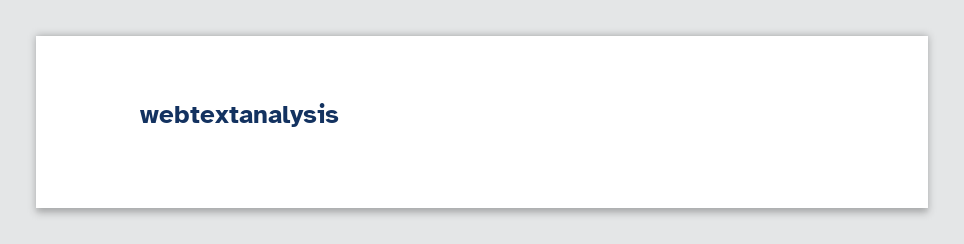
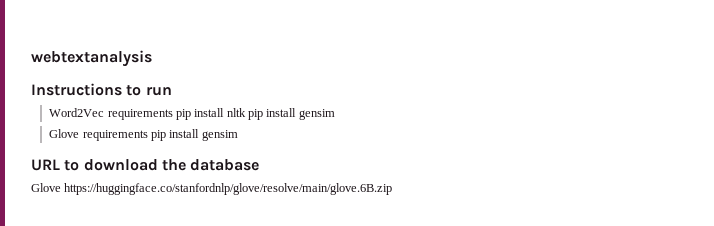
(339, 115) none -> [31,83,172,96] [49,108,335,120] [49,129,238,141] [31,159,260,171] [31,183,393,195] // Instructions to run // Word2Vec requirements pip install nltk pip install gensim // Glove requirements pip install gensim // URL to download the database // Glove https://huggingface.co/stanfordnlp/glove/resolve/main/glove.6B.zip

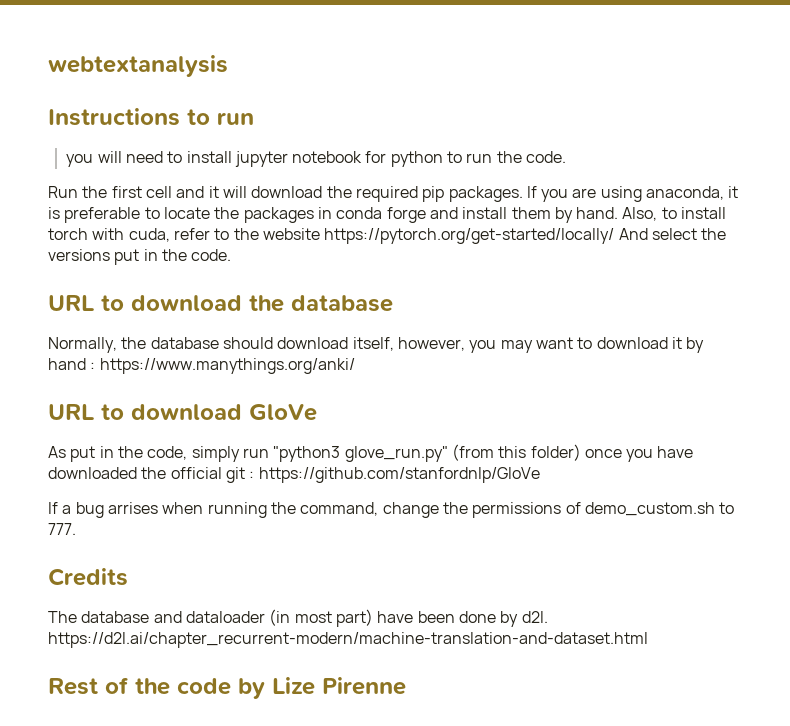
[49,108,335,120] [49,129,238,141] Word2Vec requirements pip install nltk pip install gensim // Glove requirements pip install gensim -> [66,151,567,167] [48,186,739,202] [48,207,727,223] [48,228,727,244] [48,249,232,265] you will need to install jupyter notebook for python to run the code. // Run the first cell and it will download the required pip packages. If you are using anaconda, it is preferable to locate the packages in conda forge and install them by hand. Also, to install torch with cuda, refer to the website https://pytorch.org/get-started/locally/ And select the versions put in the code.
[31,183,393,195] Glove https://huggingface.co/stanfordnlp/glove/resolve/main/glove.6B.zip -> [48,337,705,353] [48,358,355,374] [48,404,317,421] [48,444,694,462] [48,467,540,483] [48,502,735,518] [48,523,76,535] [48,568,128,586] [48,609,548,627] [48,632,648,648] [48,677,406,699] Normally, the database should download itself, however, you may want to download it by hand : https://www.manythings.org/anki/ // URL to download GloVe // As put in the code, simply run "python3 glove_run.py" (from this folder) once you have downloaded the official git : https://github.com/stanfordnlp/GloVe // If a bug arrises when running the command, change the permissions of demo_custom.sh to 777. // Credits // The database and dataloader (in most part) have been done by d2l. https://d2l.ai/chapter_recurrent-modern/machine-translation-and-dataset.html // Rest of the code by Lize Pirenne

